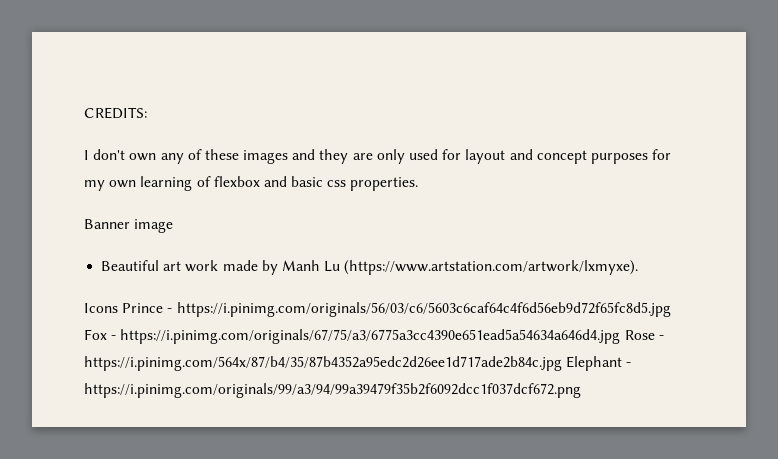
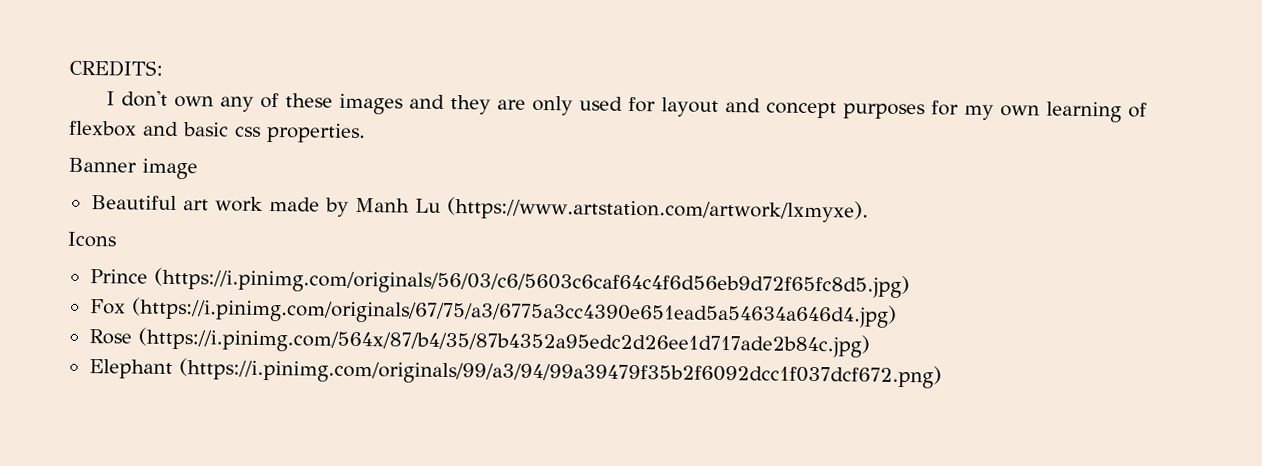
[122,302,671,317] [84,329,664,344] [84,356,632,371] [84,383,581,398] Prince - https://i.pinimg.com/originals/56/03/c6/5603c6caf64c4f6d56eb9d72f65fc8d5.jpg Fox - https://i.pinimg.com/originals/67/75/a3/6775a3cc4390e651ead5a54634a646d4.jpg Rose - https://i.pinimg.com/564x/87/b4/35/87b4352a95edc2d26ee1d717ade2b84c.jpg Elephant - https://i.pinimg.com/originals/99/a3/94/99a39479f35b2f6092dcc1f037dcf672.png -> [89,267,910,299] [89,297,897,328] [88,327,870,358] [88,358,942,389] // Prince (https://i.pinimg.com/originals/56/03/c6/5603c6caf64c4f6d56eb9d72f65fc8d5.jpg) // Fox (https://i.pinimg.com/originals/67/75/a3/6775a3cc4390e651ead5a54634a646d4.jpg) // Rose (https://i.pinimg.com/564x/87/b4/35/87b4352a95edc2d26ee1d717ade2b84c.jpg) // Elephant (https://i.pinimg.com/originals/99/a3/94/99a39479f35b2f6092dcc1f037dcf672.png)

